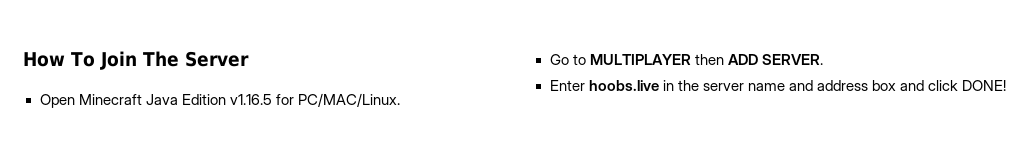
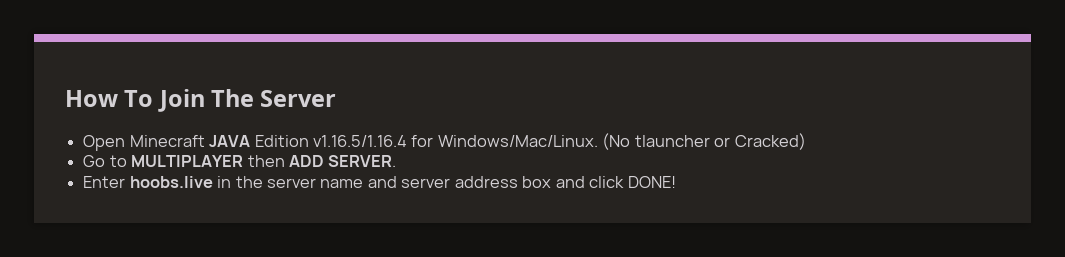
[145,93,400,107] Java Edition v1.16.5 for PC/MAC/Linux. -> [209,133,806,150] JAVA Edition v1.16.5/1.16.4 for Windows/Mac/Linux. (No tlauncher or Cracked)
(813, 85) none -> [401,178,451,188] server

